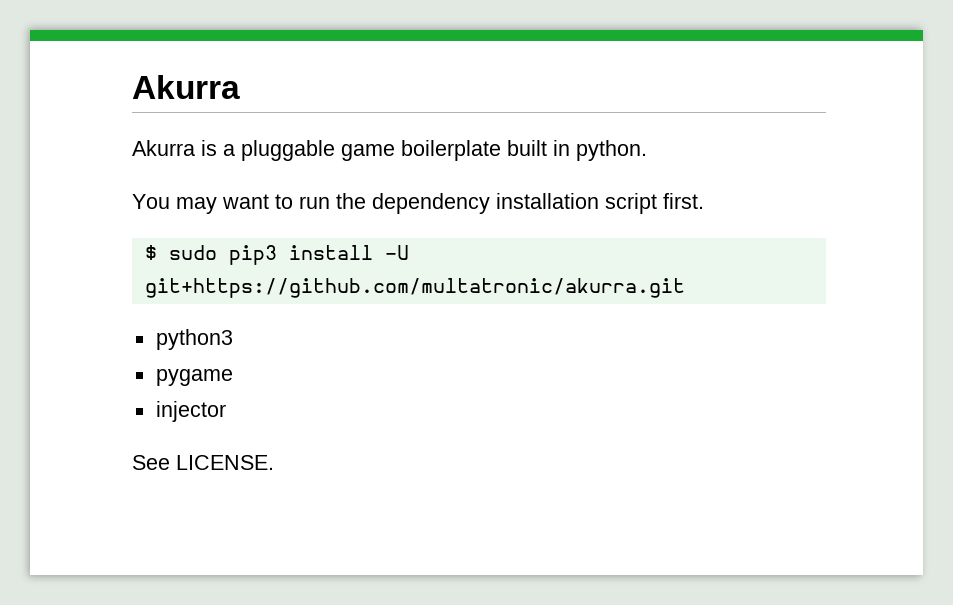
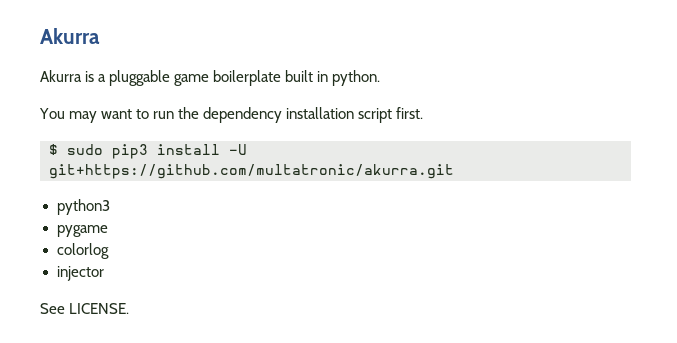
(233, 377) none -> [56,243,109,259] // colorlog

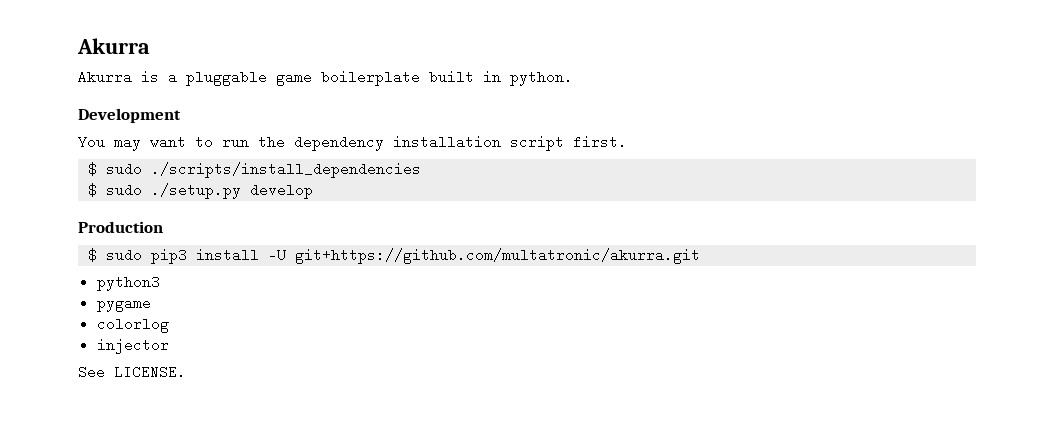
(381, 78) none -> [78,108,181,123] // Development
(424, 113) none -> [88,162,422,178] [88,183,314,199] [78,221,163,233] // $ sudo ./scripts/install_dependencies // $ sudo ./setup.py develop // Production

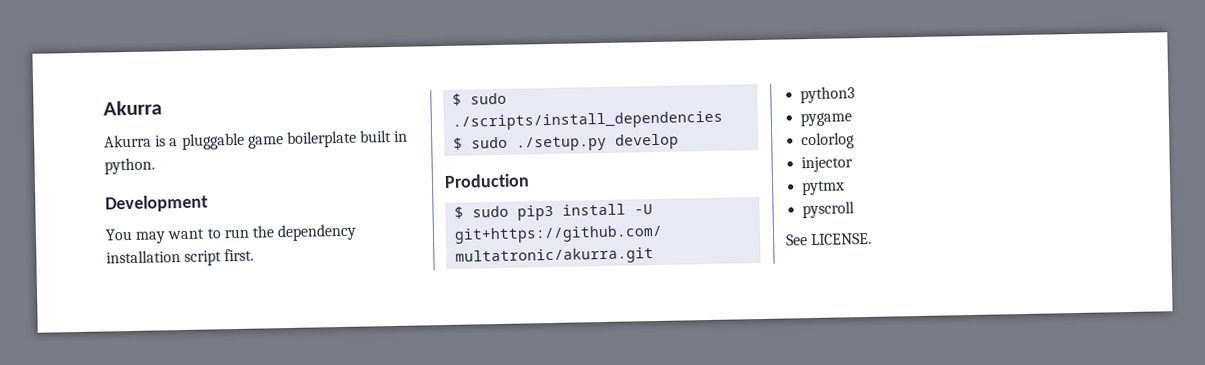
(169, 346) none -> [802,180,846,196] [802,201,856,219] // pytmx // pyscroll

